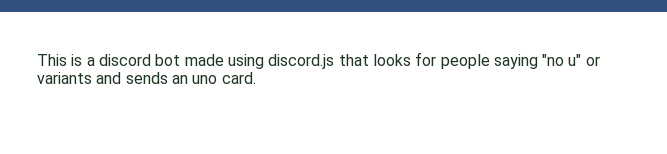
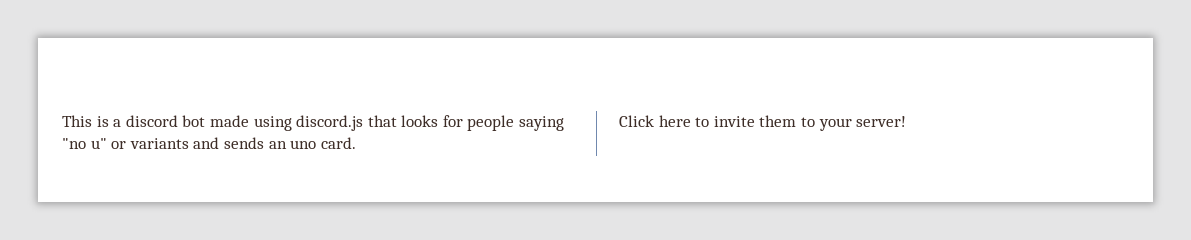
(256, 78) none -> [619,115,907,131] // Click here to invite them to your server!

